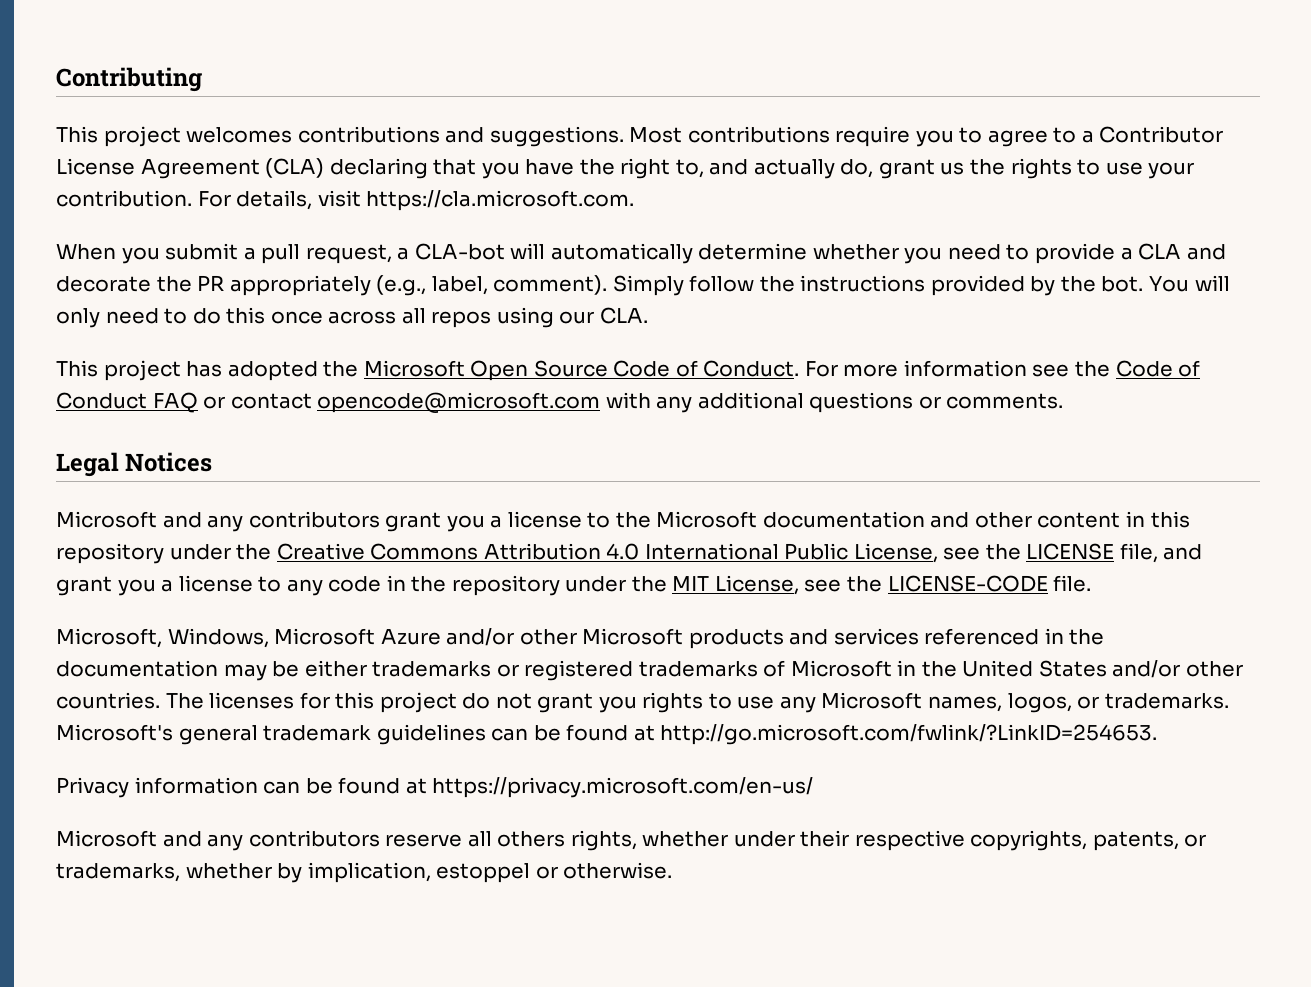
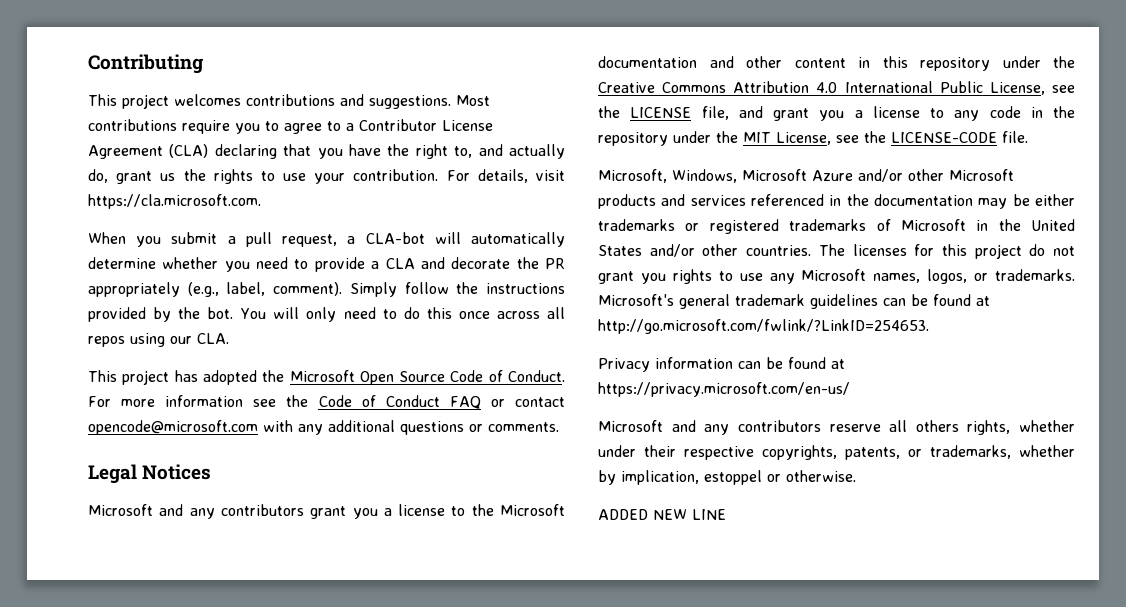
(673, 870) none -> [598,509,726,520] // ADDED NEW LINE

